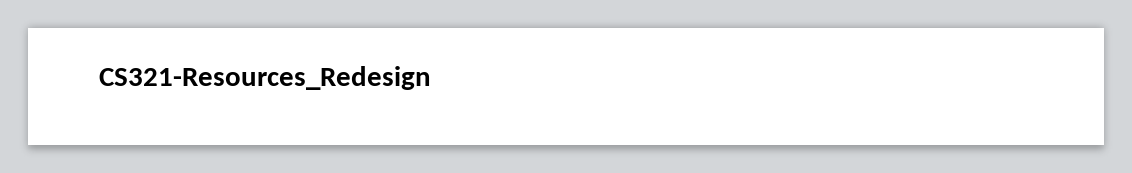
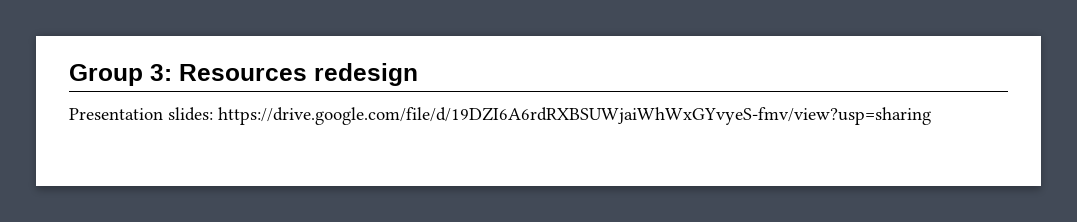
[99,66,431,90] CS321-Resources_Redesign -> [69,63,418,86] [69,107,931,125] Group 3: Resources redesign // Presentation slides: https://drive.google.com/file/d/19DZI6A6rdRXBSUWjaiWhWxGYvyeS-fmv/view?usp=sharing

